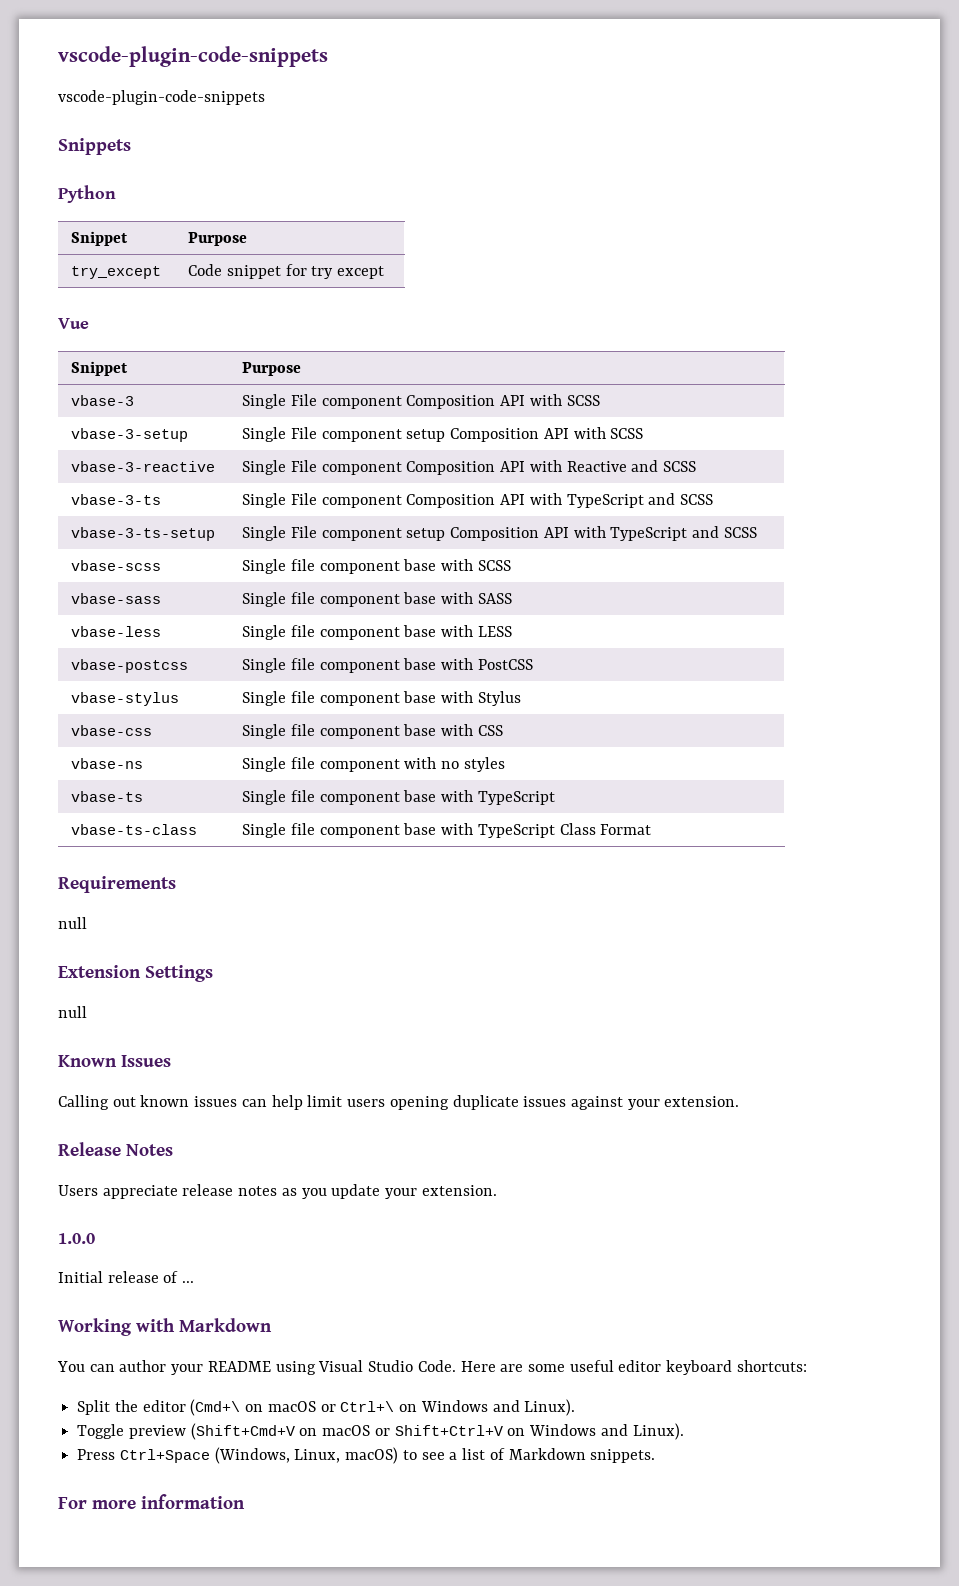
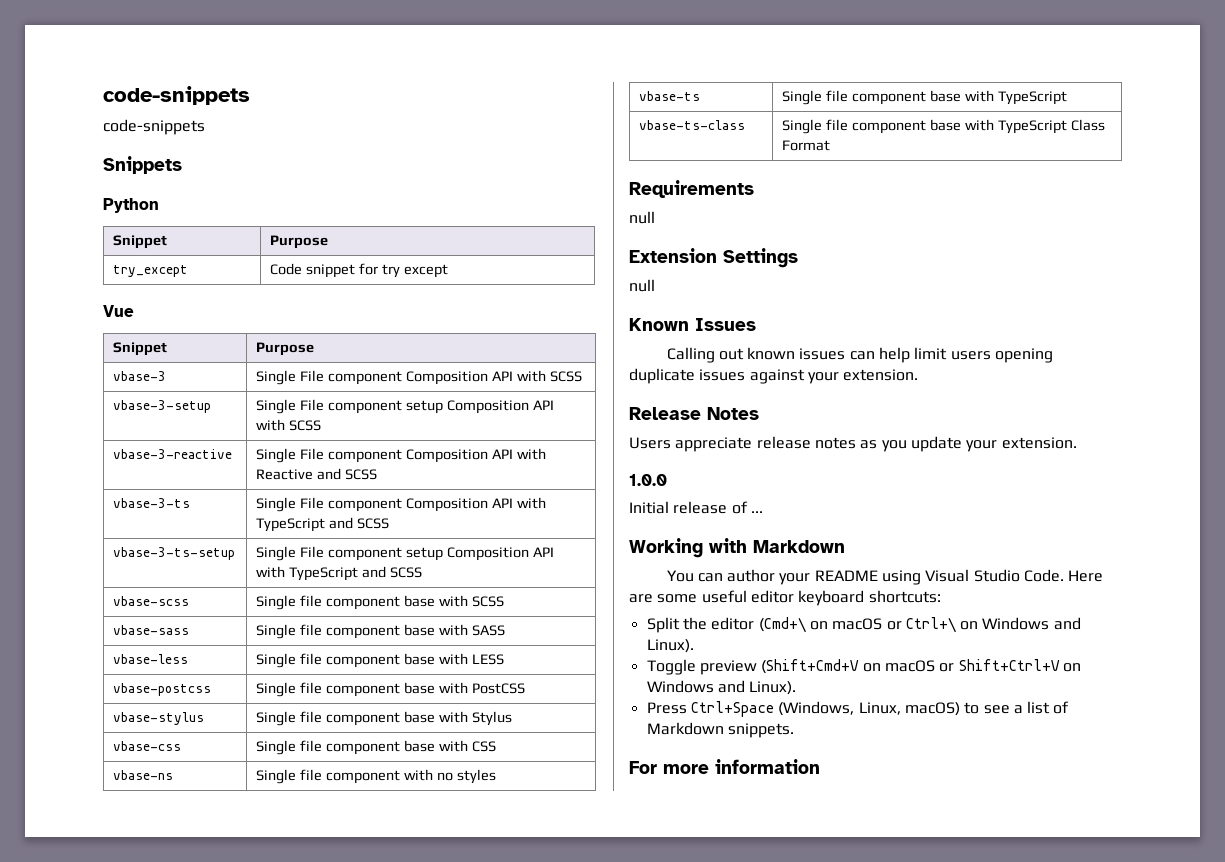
[58,46,328,67] [58,90,265,105] vscode-plugin-code-snippets // vscode-plugin-code-snippets -> [103,86,250,105] [103,119,205,135] code-snippets // code-snippets

